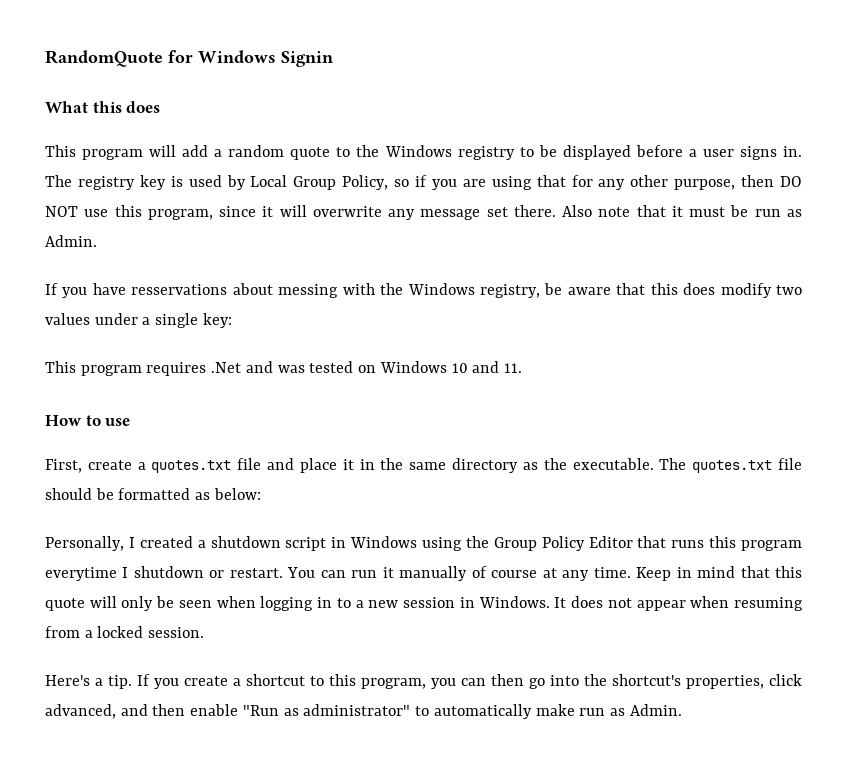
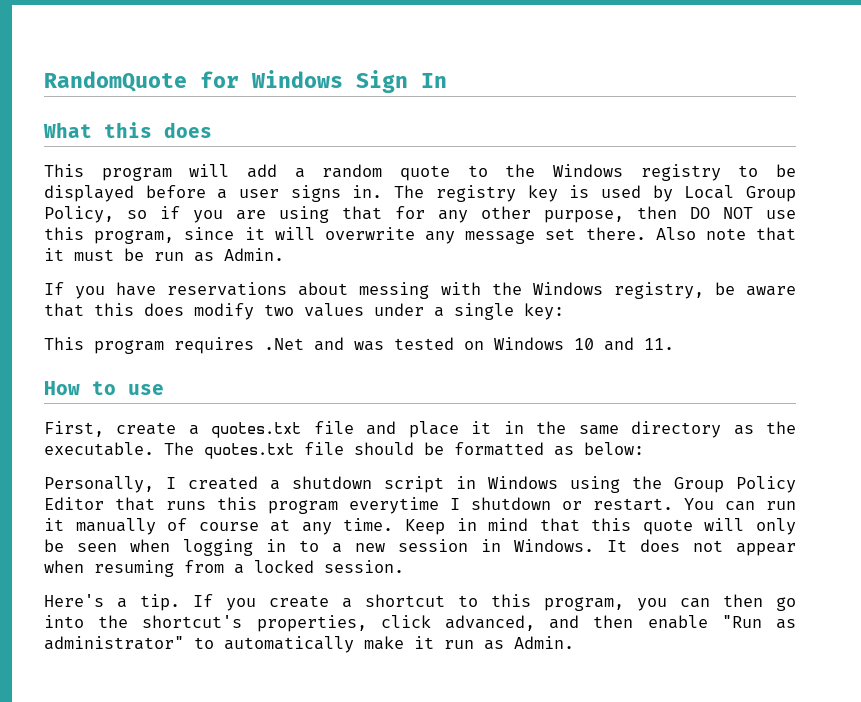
[281,51,333,67] Signin -> [356,70,447,93] Sign In
[131,284,228,295] resservations -> [167,282,288,296] reservations
(575, 710) none -> [414,636,434,649] it

